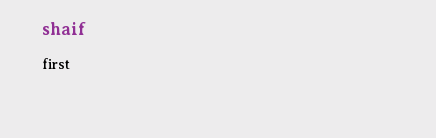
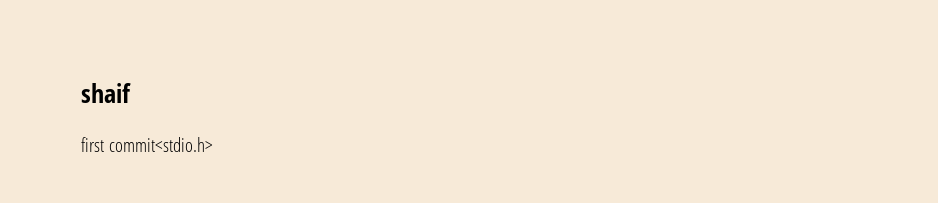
(70, 63) none -> [108,137,213,152] commit<stdio.h>

